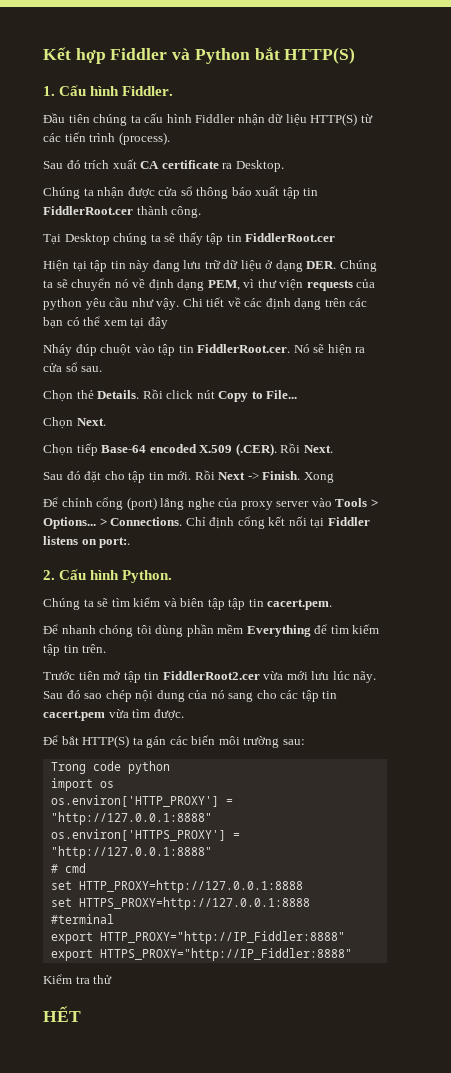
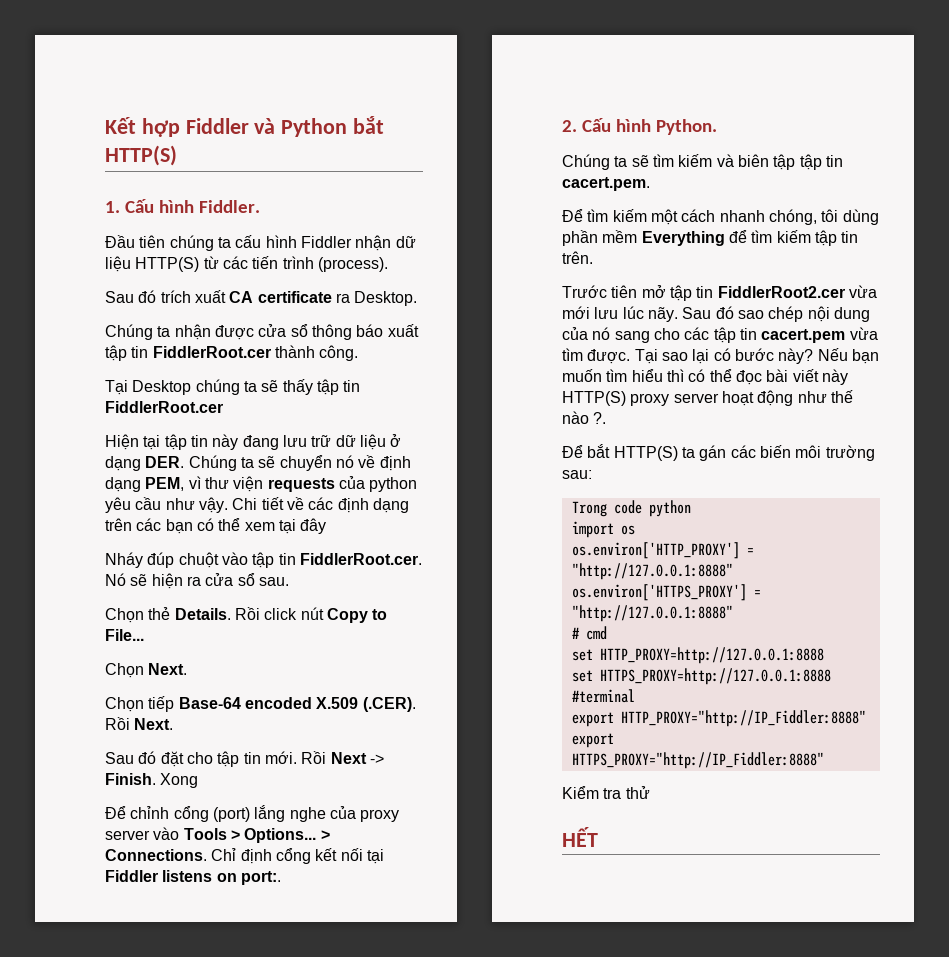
[61,625,134,637] nhanh chóng -> [587,209,817,225] tìm kiếm một cách nhanh chóng,
(184, 715) none -> [634,348,879,364] [562,369,848,385] [562,390,853,406] [562,411,607,424] Tại sao lại có bước này? Nếu bạn muốn tìm hiểu thì có thể đọc bài viết này HTTP(S) proxy server hoạt động như thế nào ?.

